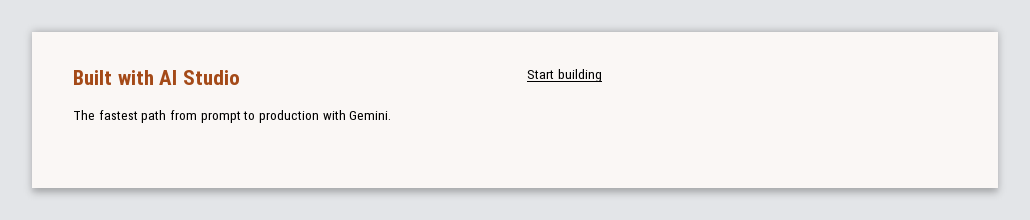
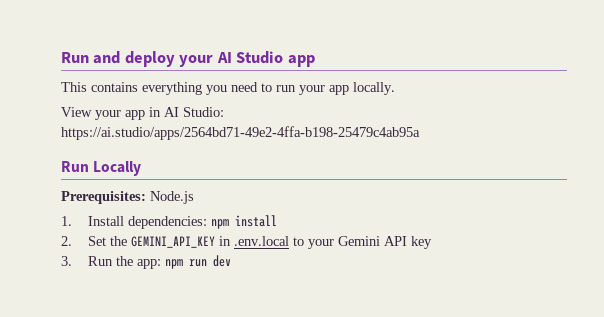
[73,70,241,85] [73,110,392,123] [527,69,602,82] Built with AI Studio // The fastest path from prompt to production with Gemini. // Start building -> [61,51,315,67] [61,82,395,95] [61,107,224,120] [61,126,420,140] [61,161,142,176] [61,191,194,204] [61,215,277,229] [61,236,432,249] [61,255,231,269] Run and deploy your AI Studio app // This contains everything you need to run your app locally. // View your app in AI Studio: https://ai.studio/apps/2564bd71-49e2-4ffa-b198-25479c4ab95a // Run Locally // Prerequisites: Node.js // 1. Install dependencies: npm install // 2. Set the GEMINI_API_KEY in .env.local to your Gemini API key // 3. Run the app: npm run dev

